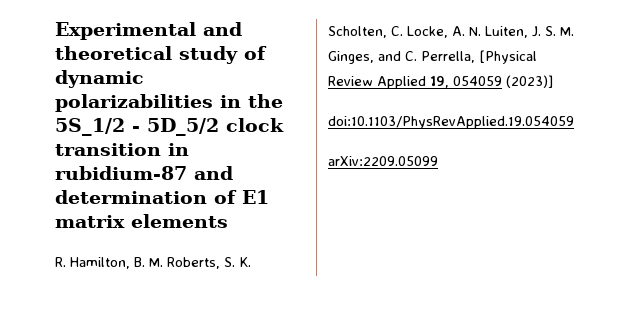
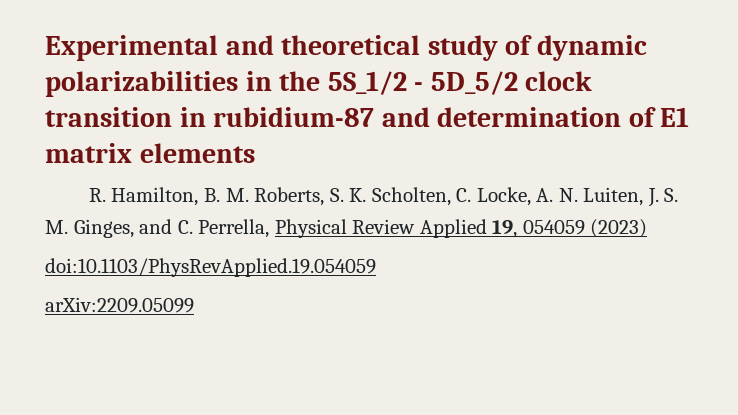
[479,50,537,64] [Physical -> [274,219,347,238] Physical
[506,75,553,88] (2023)] -> [590,219,648,238] (2023)

